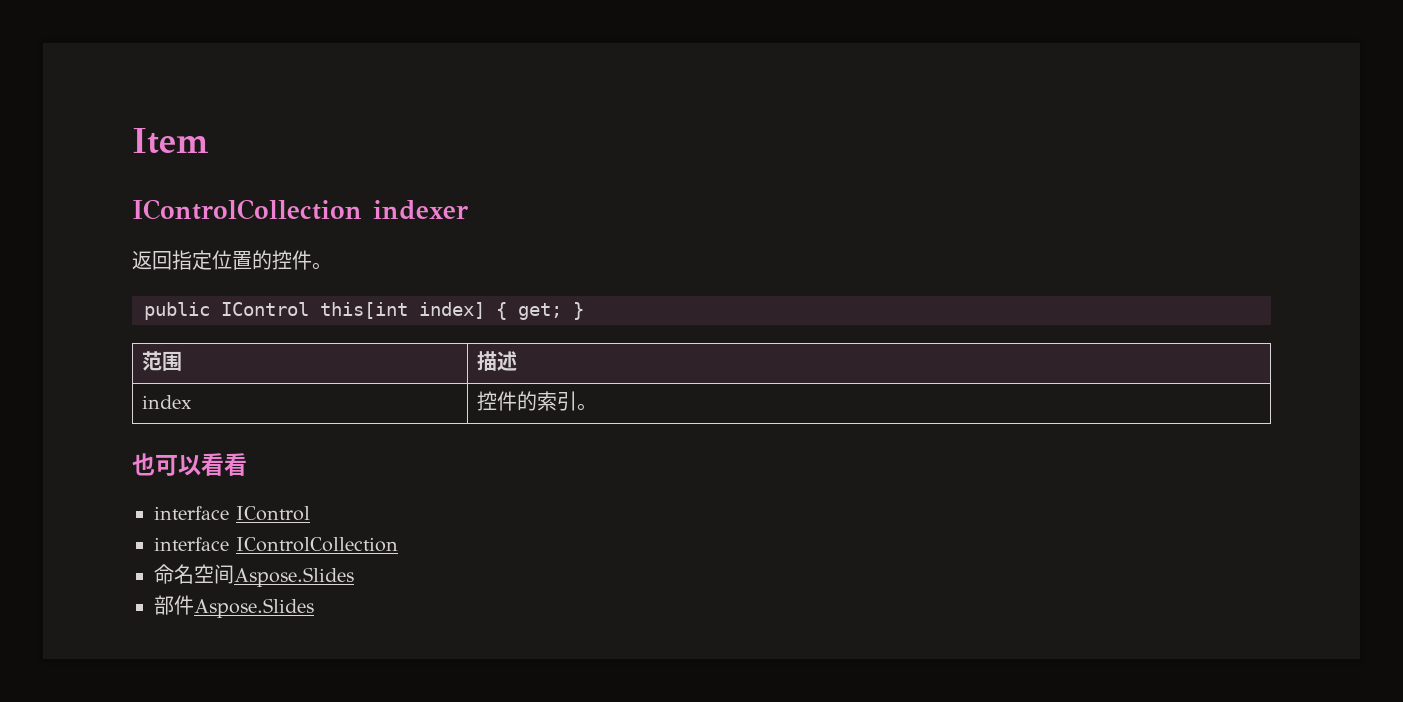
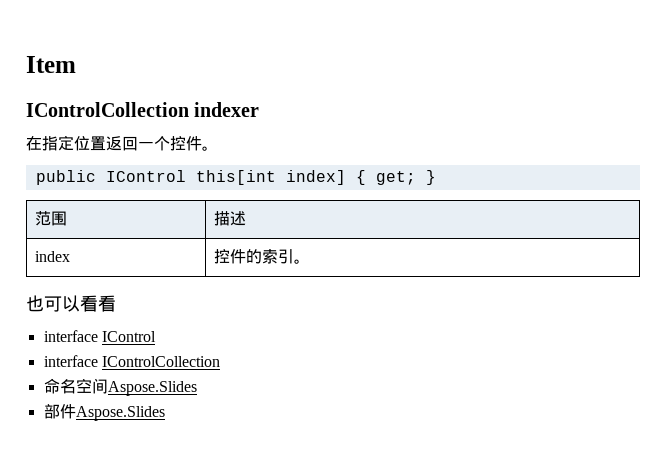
[132,251,172,270] 返回 -> [26,136,42,151] 在
[252,250,272,270] 的 -> [106,136,170,151] 返回一个

